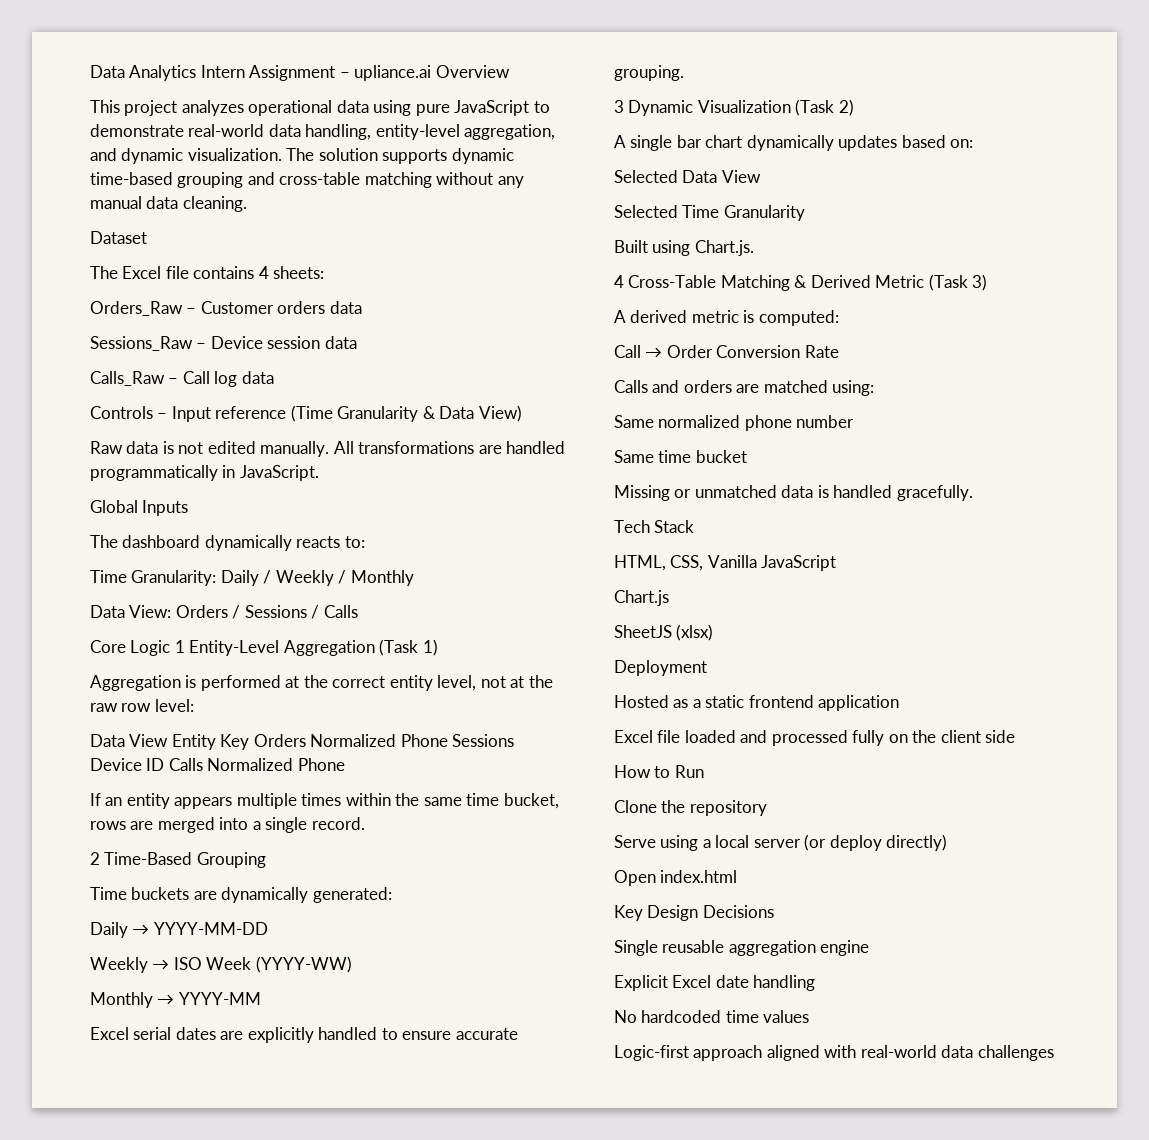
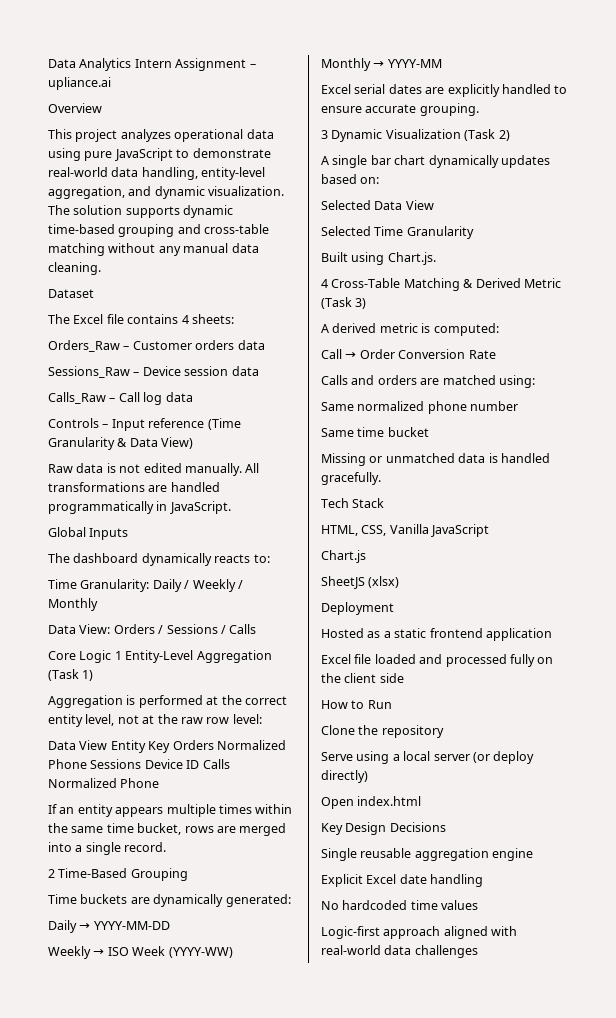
(432, 73) none -> (111, 83) //

